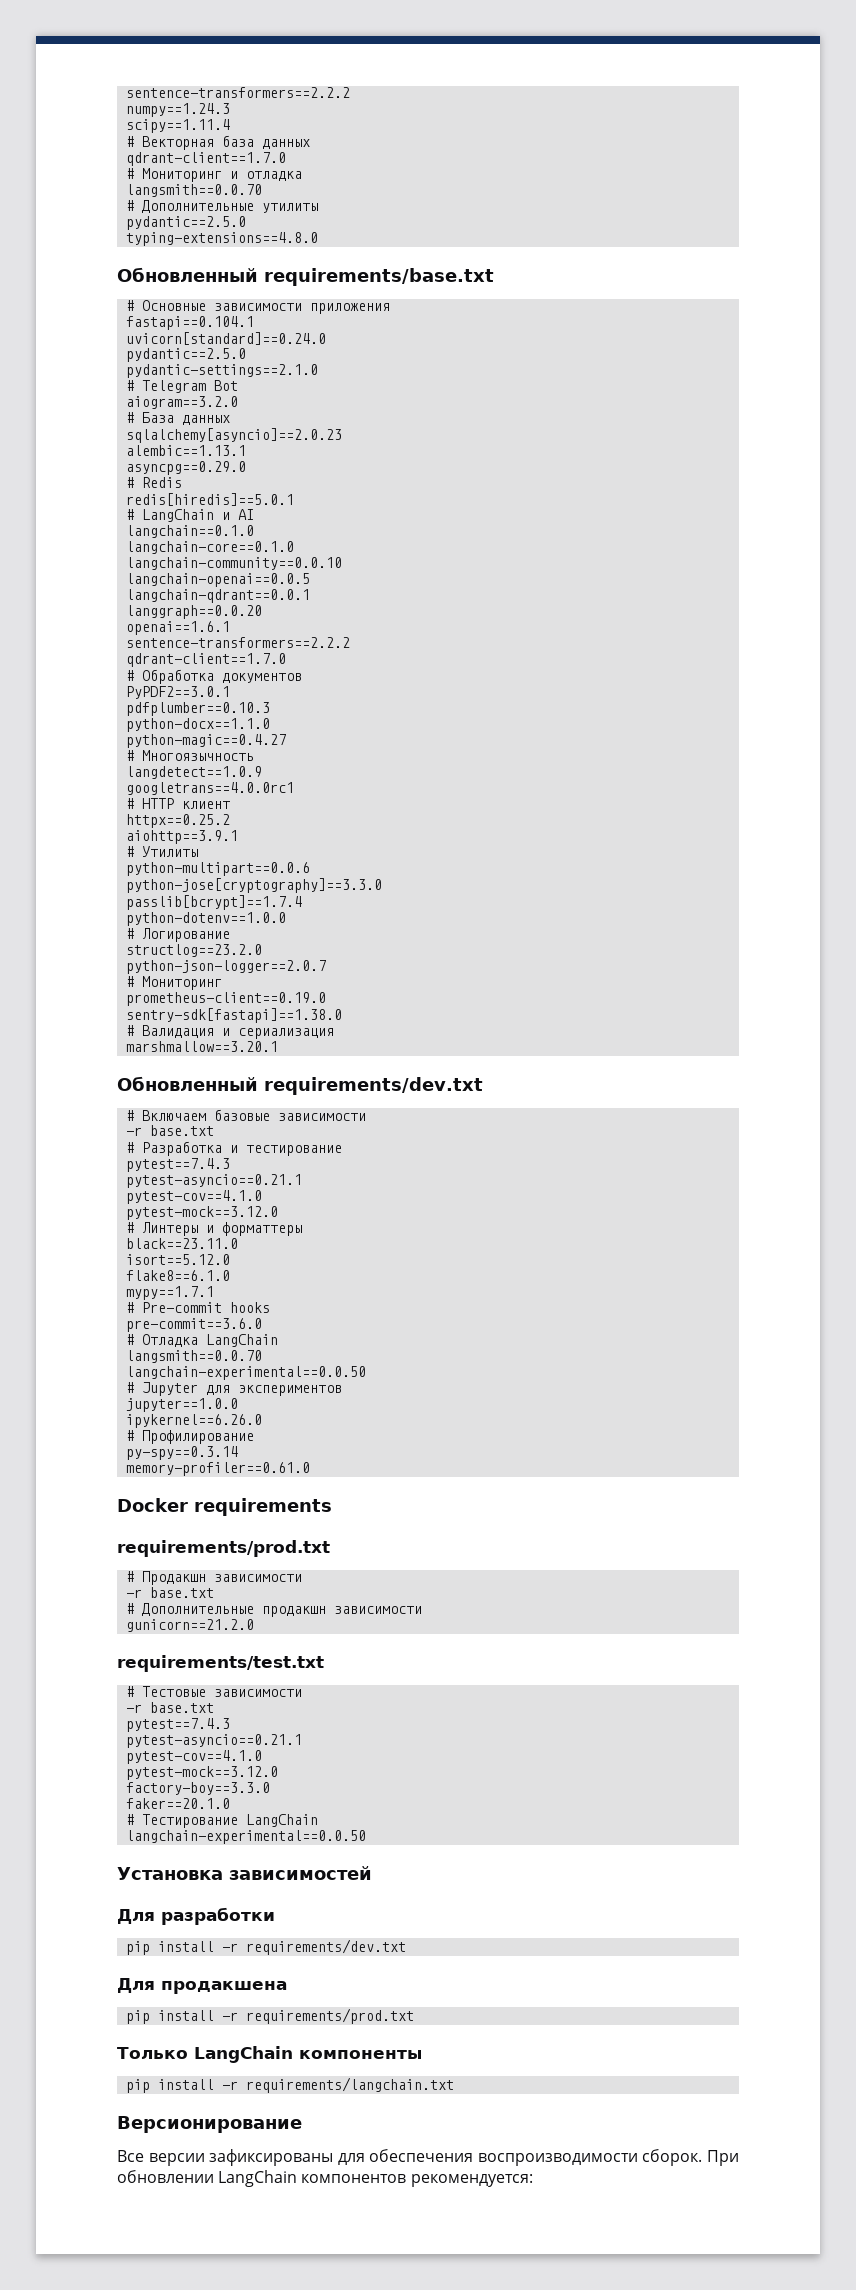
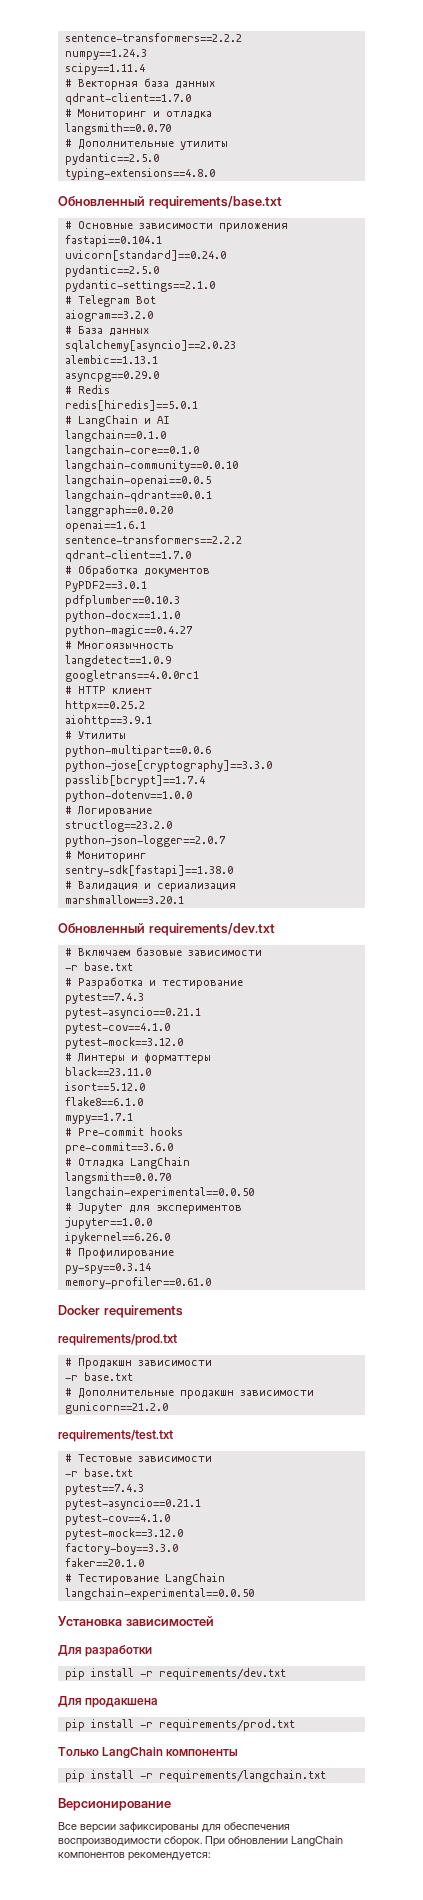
[126,992,327,1006] // prometheus-client==0.19.0 -> (147, 856) none

